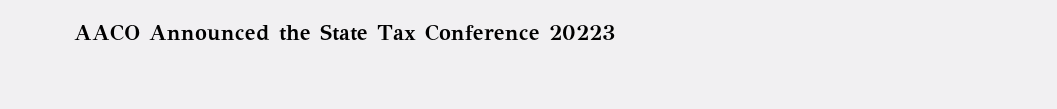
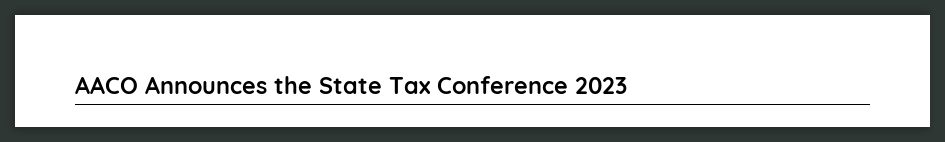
[149,25,270,41] Announced -> [145,76,267,94] Announces
[548,25,615,40] 20223 -> [575,77,627,94] 2023

